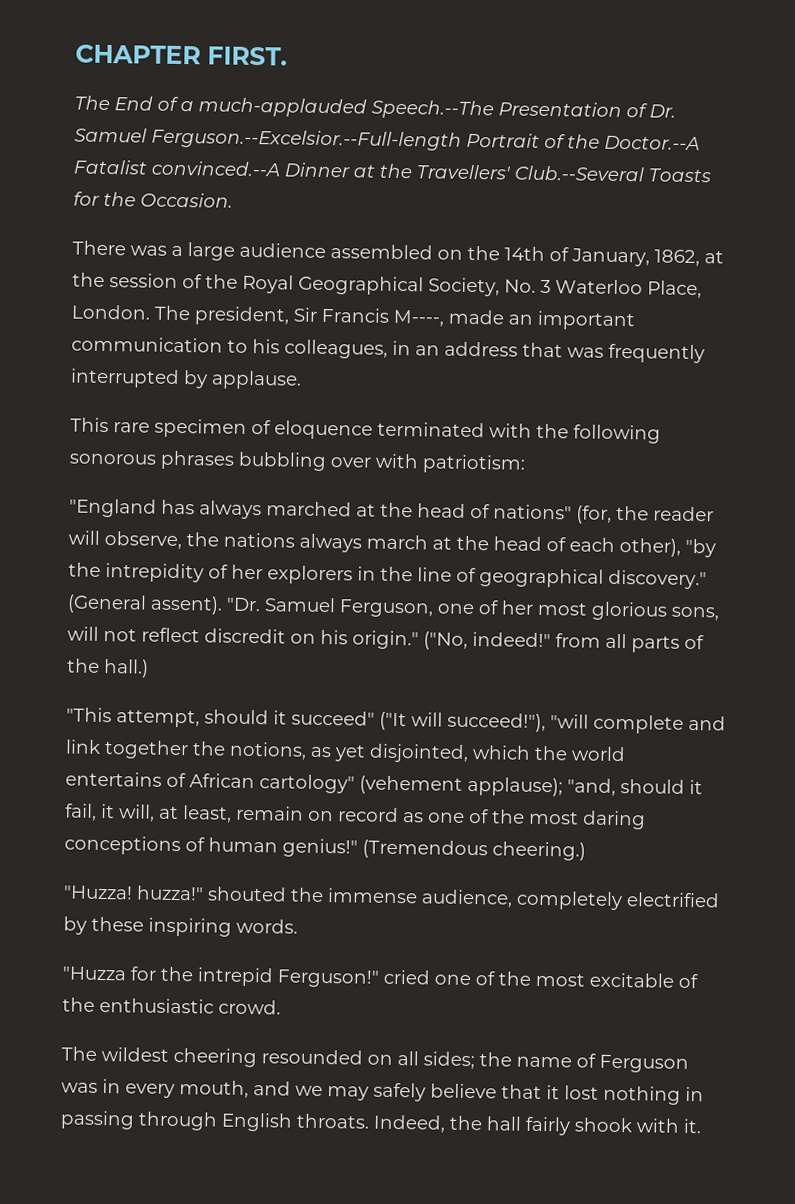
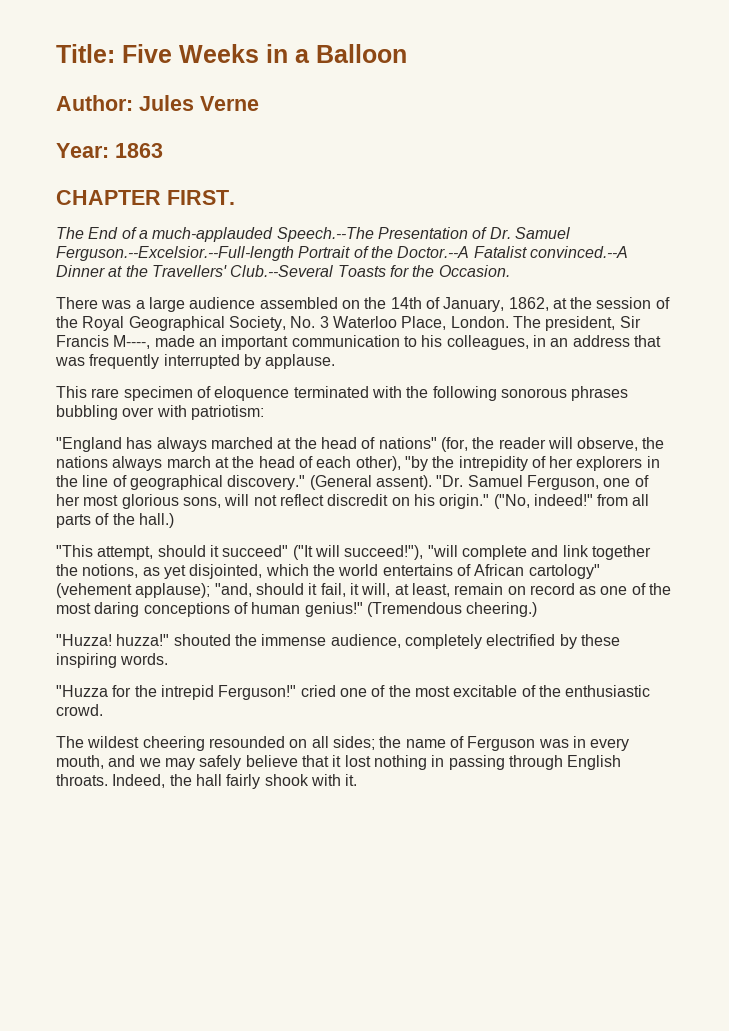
(75, 54) none -> [56,44,407,63] [56,95,259,111] [56,143,163,158] Title: Five Weeks in a Balloon // Author: Jules Verne // Year: 1863 //

